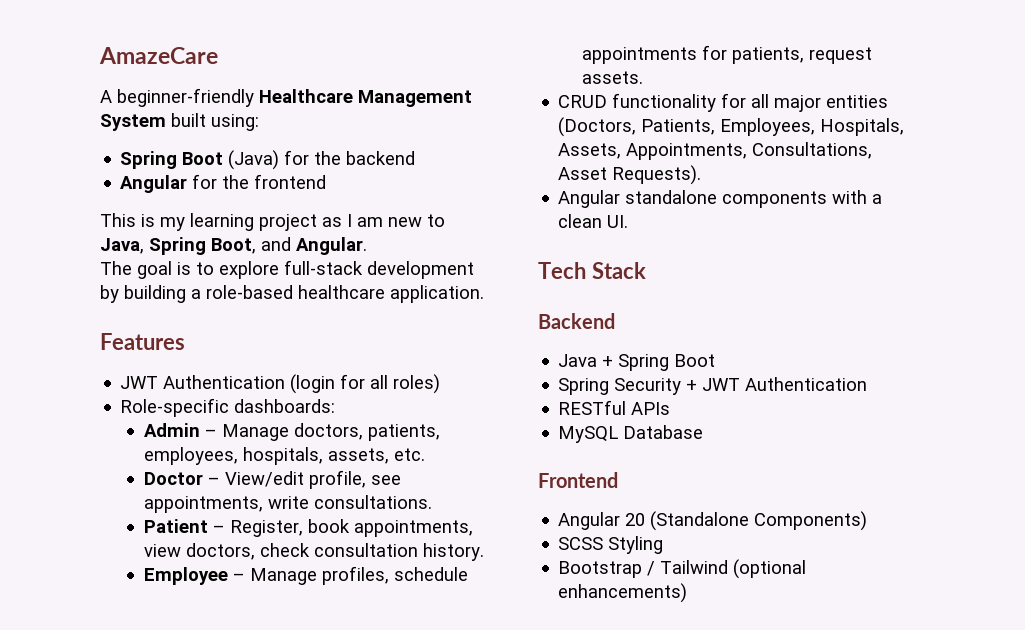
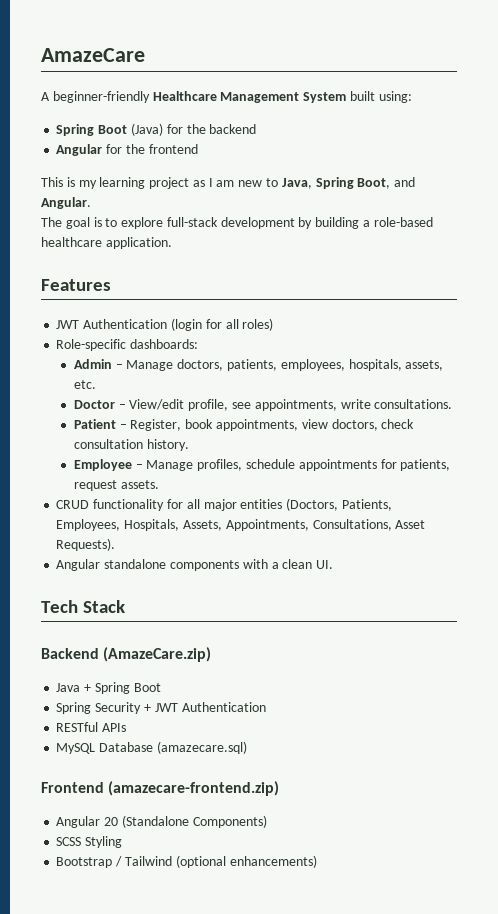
(615, 321) none -> [103,647,212,662] (AmazeCare.zip)
(704, 432) none -> [156,741,247,754] (amazecare.sql)
(618, 480) none -> [108,781,280,796] (amazecare-frontend.zip)

